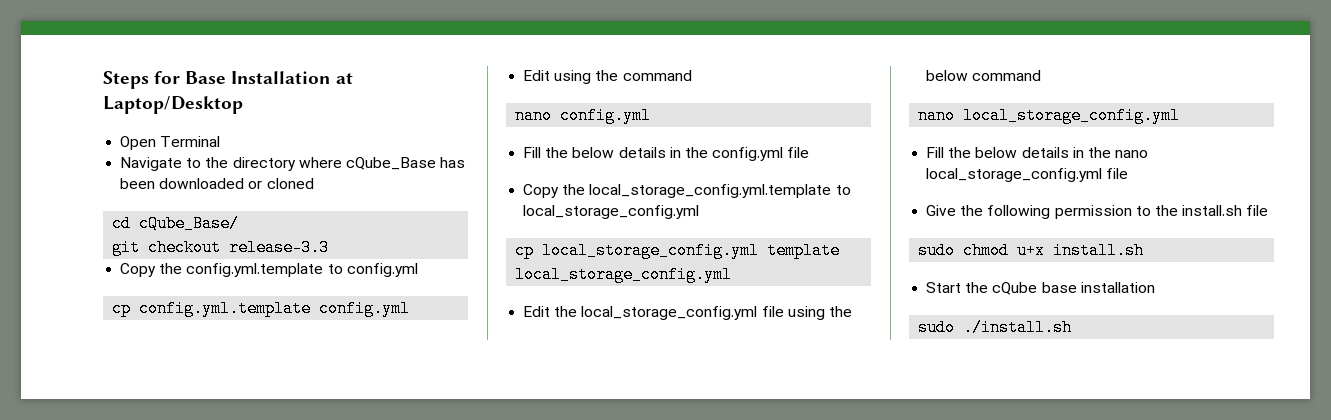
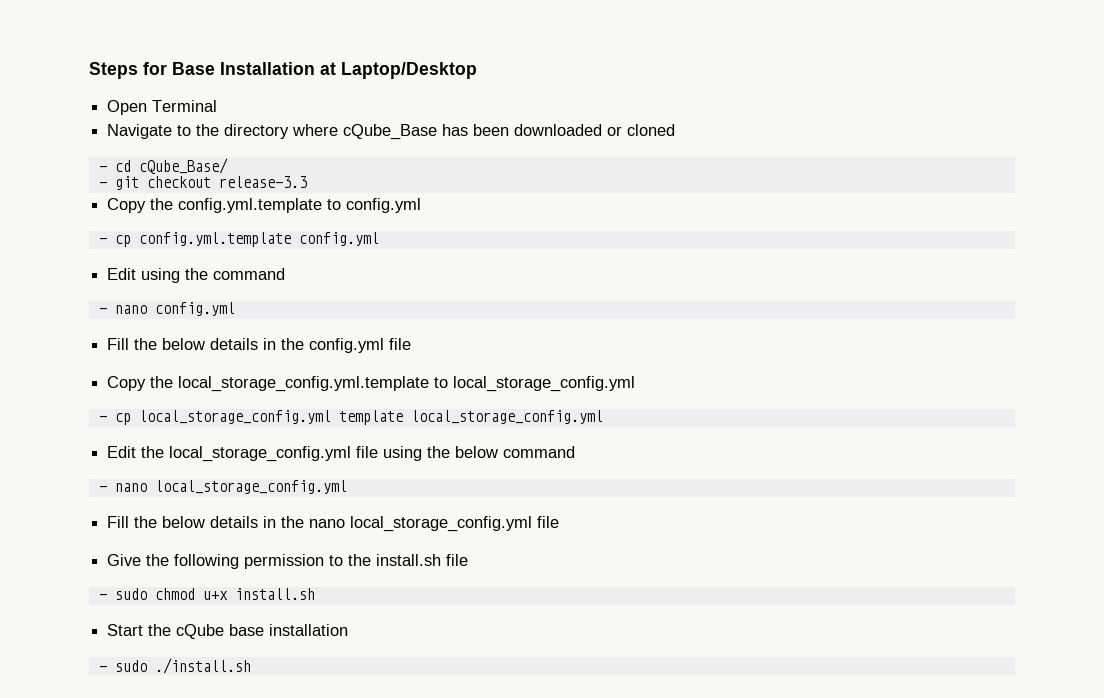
(314, 183) none -> [98,166,107,172] -
(240, 223) none -> [98,182,107,188] -
(418, 270) none -> [98,238,107,244] -
(692, 75) none -> [98,308,107,314] -
(700, 212) none -> [98,416,107,422] -
(1042, 75) none -> [98,486,107,492] -
(1269, 210) none -> [98,594,107,600] -
(1155, 287) none -> [98,666,107,672] -

